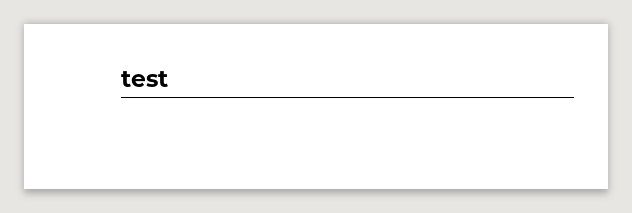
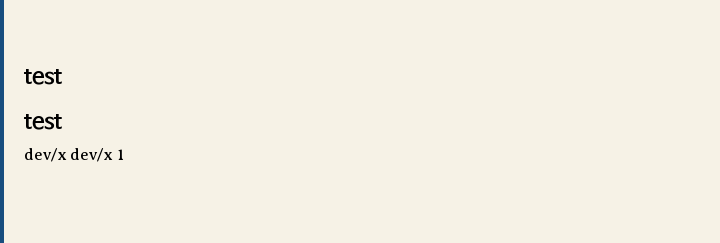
[121,71,168,87] test -> [24,69,62,85] [24,114,62,130] [24,148,124,162] test // test // dev/x dev/x 1

